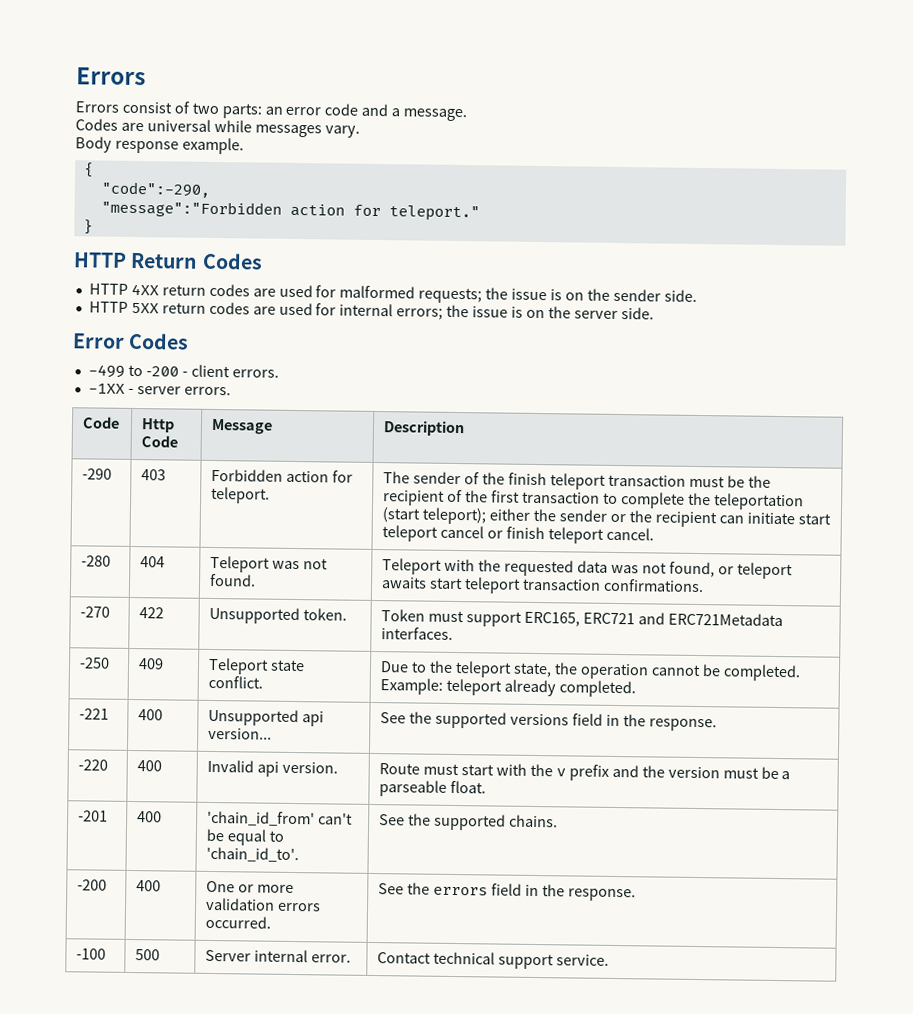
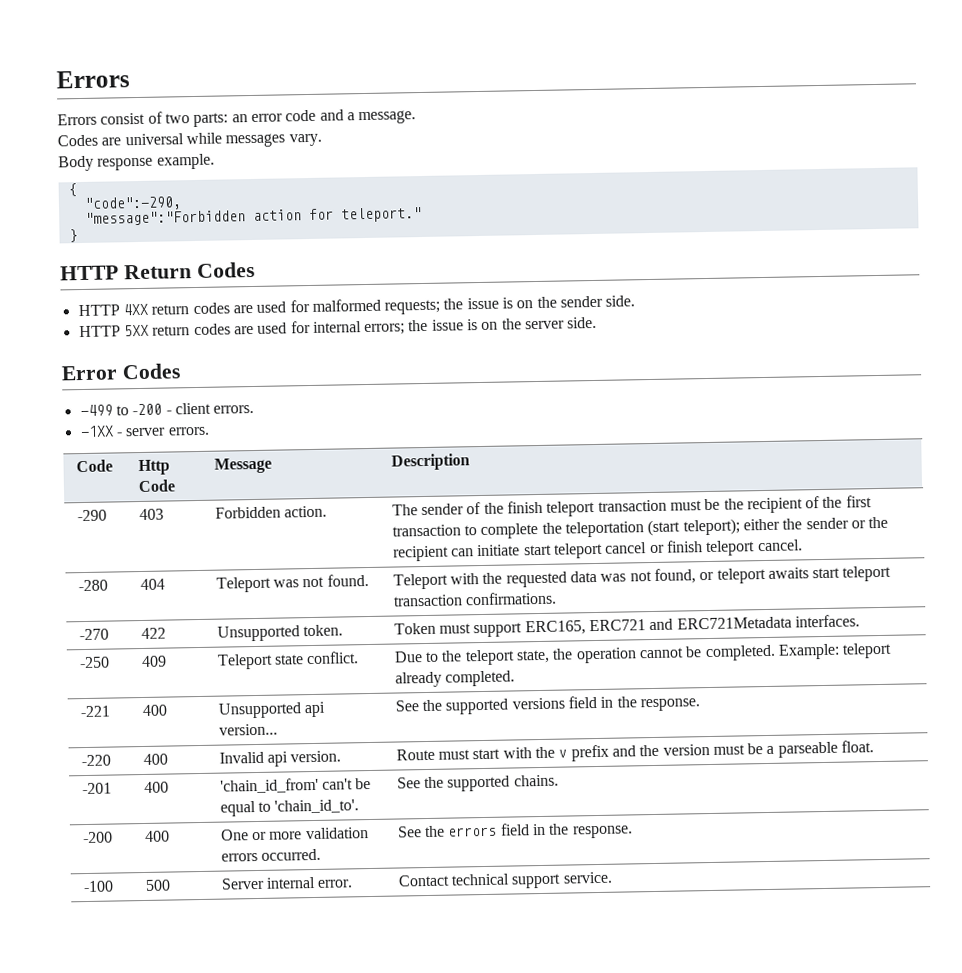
[286,470,354,483] [211,486,271,504] action for teleport. -> [283,505,327,518] action.

